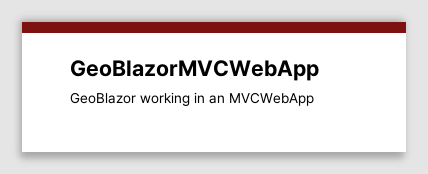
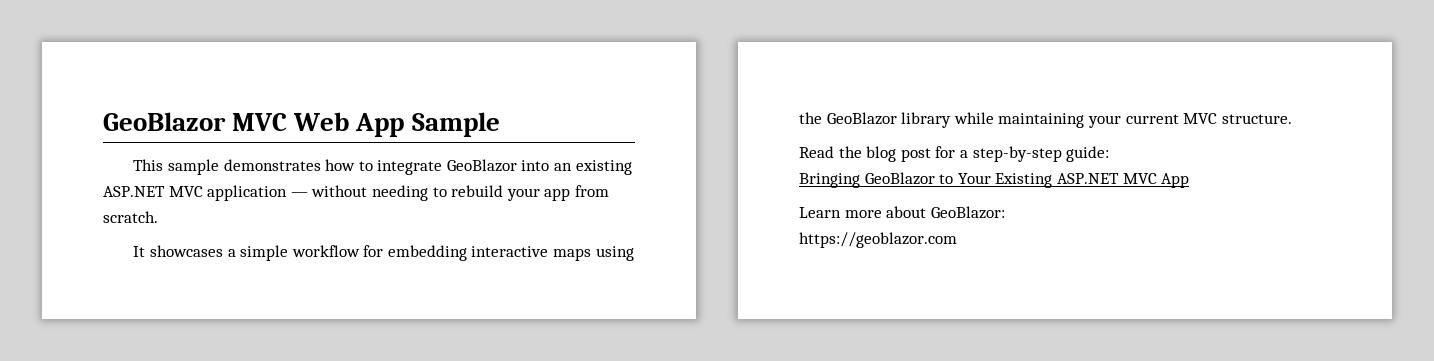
[70,60,319,81] [70,92,314,106] GeoBlazorMVCWebApp // GeoBlazor working in an MVCWebApp -> [103,112,500,137] [133,159,632,175] [103,185,609,201] [103,211,158,223] [133,245,634,261] [799,112,1292,128] [799,146,1110,162] [799,172,1190,188] [799,206,1005,219] [799,232,957,248] GeoBlazor MVC Web App Sample // This sample demonstrates how to integrate GeoBlazor into an existing ASP.NET MVC application — without needing to rebuild your app from scratch. // It showcases a simple workflow for embedding interactive maps using the GeoBlazor library while maintaining your current MVC structure. // Read the blog post for a step-by-step guide: // Bringing GeoBlazor to Your Existing ASP.NET MVC App // Learn more about GeoBlazor: // https://geoblazor.com

